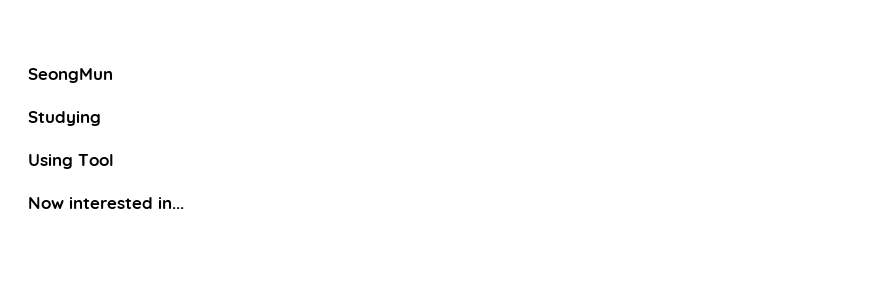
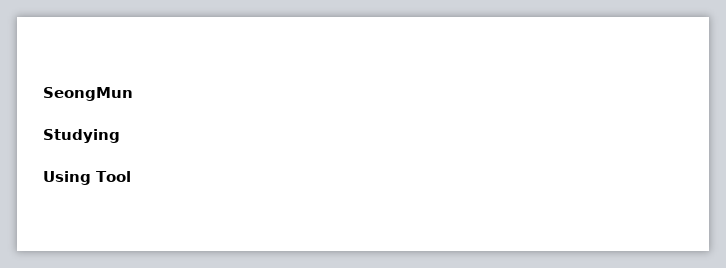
[28,197,184,209] // Now interested in... -> (131, 176) none

